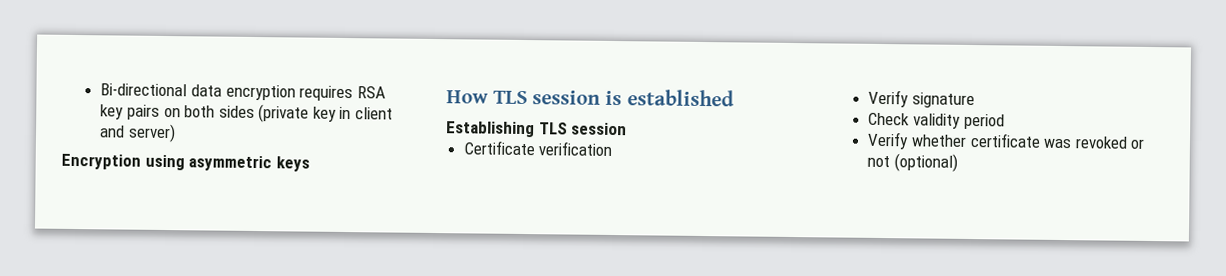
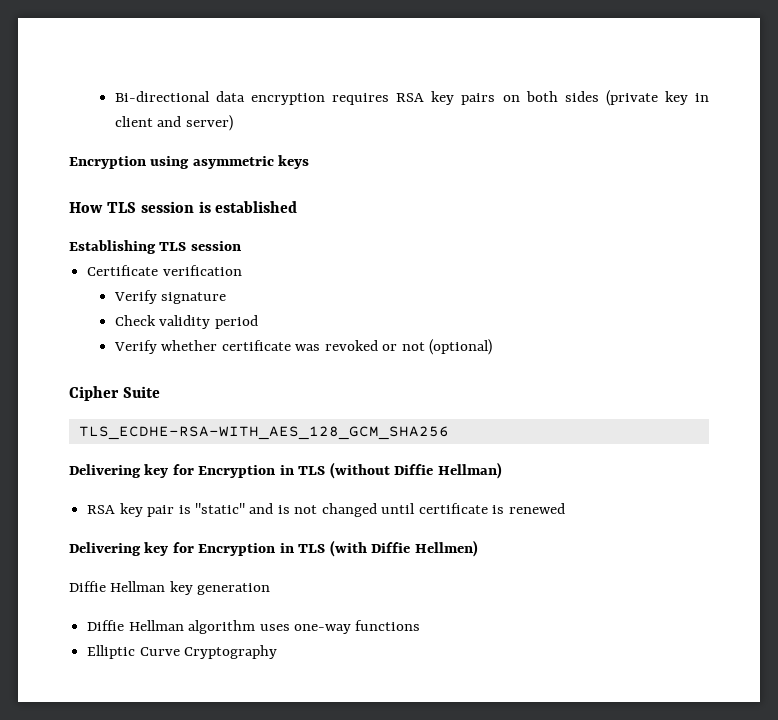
(958, 162) none -> [69,386,160,401] [78,426,449,440] [69,462,502,479] [87,503,565,517] [69,540,478,557] [69,581,271,595] [87,620,421,634] [87,645,278,659] // Cipher Suite // TLS_ECDHE-RSA-WITH_AES_128_GCM_SHA256 // Delivering key for Encryption in TLS (without Diffie Hellman) // RSA key pair is "static" and is not changed until certificate is renewed // Delivering key for Encryption in TLS (with Diffie Hellmen) // Diffie Hellman key generation // Diffie Hellman algorithm uses one-way functions // Elliptic Curve Cryptography

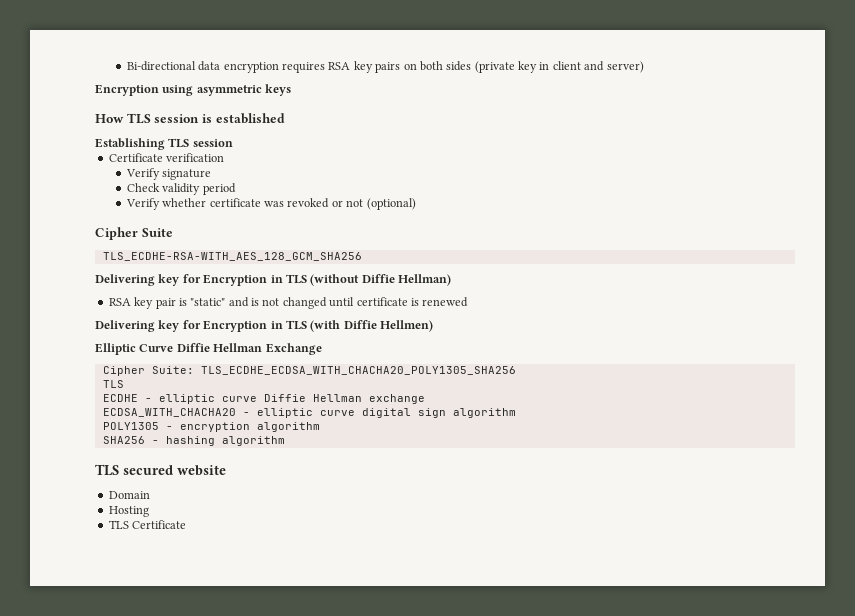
[69,581,271,595] [87,620,421,634] [87,645,278,659] Diffie Hellman key generation // Diffie Hellman algorithm uses one-way functions // Elliptic Curve Cryptography -> [95,343,322,355] [102,366,516,376] [102,380,124,388] [102,394,425,404] [102,408,516,418] [102,422,320,432] [102,436,285,446] [95,464,226,476] [108,491,150,499] [108,506,149,517] [108,520,187,529] Elliptic Curve Diffie Hellman Exchange // Cipher Suite: TLS_ECDHE_ECDSA_WITH_CHACHA20_POLY1305_SHA256 // TLS // ECDHE - elliptic curve Diffie Hellman exchange // ECDSA_WITH_CHACHA20 - elliptic curve digital sign algorithm // POLY1305 - encryption algorithm // SHA256 - hashing algorithm // TLS secured website // Domain // Hosting // TLS Certificate

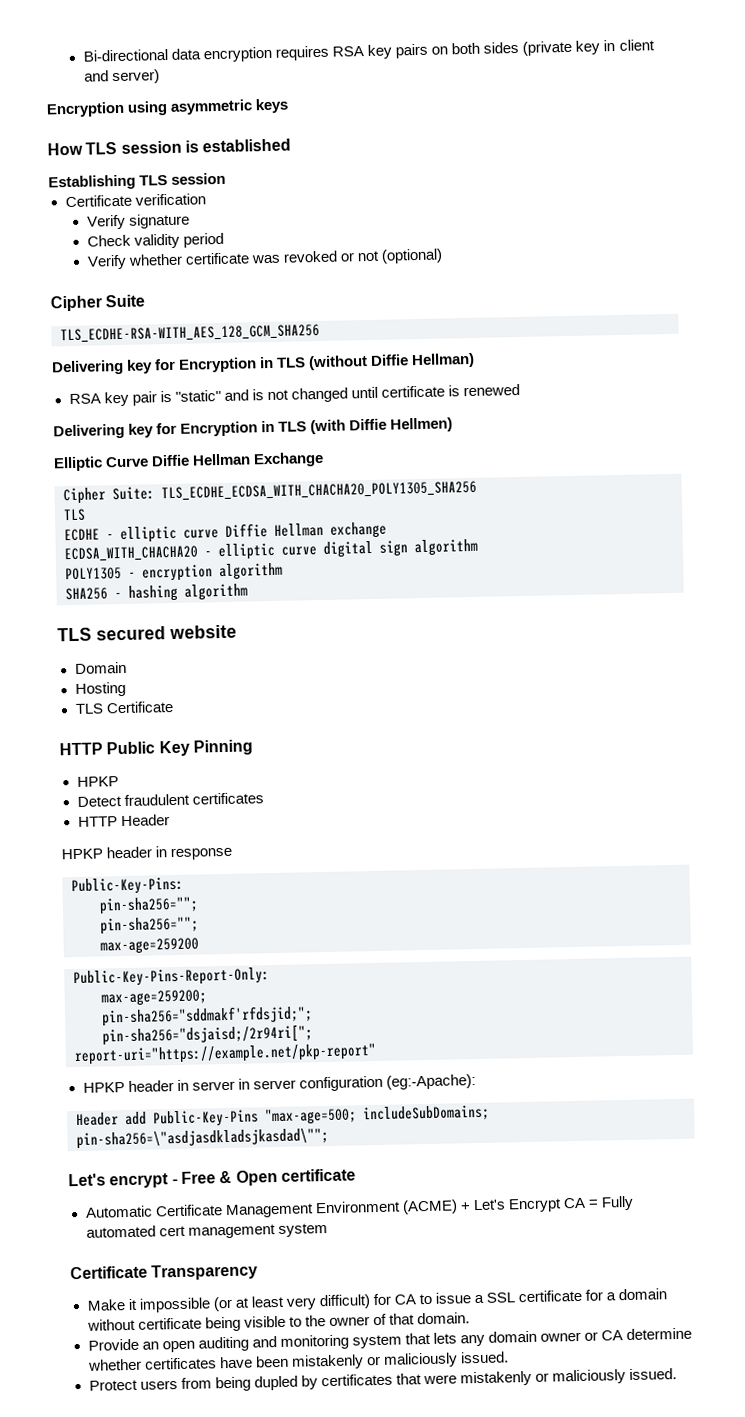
(187, 524) none -> [59,739,253,757] [76,776,119,787] [76,792,264,807] [77,814,170,827] [61,846,233,861] [71,876,184,896] [99,896,199,915] [100,916,199,935] [100,937,199,955] [73,967,270,988] [101,989,207,1007] [101,1005,313,1027] [102,1024,313,1046] [74,1043,377,1066] [82,1074,476,1093] [76,1104,490,1128] [76,1127,329,1150] [68,1168,356,1189] [84,1195,634,1219] [85,1223,328,1239] [70,1263,259,1281] [86,1288,668,1313] [86,1312,470,1332] [87,1327,693,1353] [87,1351,509,1371] [88,1368,678,1392] // HTTP Public Key Pinning // HPKP // Detect fraudulent certificates // HTTP Header // HPKP header in response // Public-Key-Pins: // pin-sha256=""; // pin-sha256=""; // max-age=259200 // Public-Key-Pins-Report-Only: // max-age=259200; // pin-sha256="sddmakf'rfdsjid;"; // pin-sha256="dsjaisd;/2r94ri["; // report-uri="https://example.net/pkp-report" // HPKP header in server in server configuration (eg:-Apache): // Header add Public-Key-Pins "max-age=500; includeSubDomains; pin-sha256=\"asdjasdkladsjkasdad\""; // Let's encrypt - Free & Open certificate // Automatic Certificate Management Environment (ACME) + Let's Encrypt CA = Fully automated cert management system // Certificate Transparency // Make it impossible (or at least very difficult) for CA to issue a SSL certificate for a domain without certificate being visible to the owner of that domain. // Provide an open auditing and monitoring system that lets any domain owner or CA determine whether certificates have been mistakenly or maliciously issued. // Protect users from being dupled by certificates that were mistakenly or maliciously issued.

